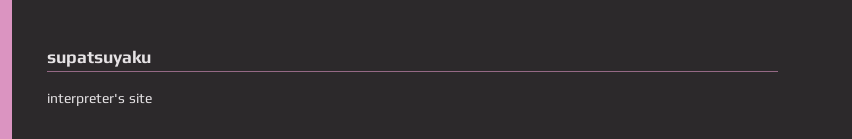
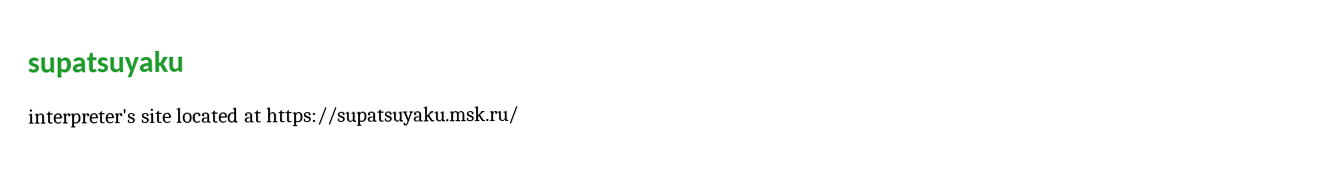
(152, 98) none -> [176,105,520,127] located at https://supatsuyaku.msk.ru/

